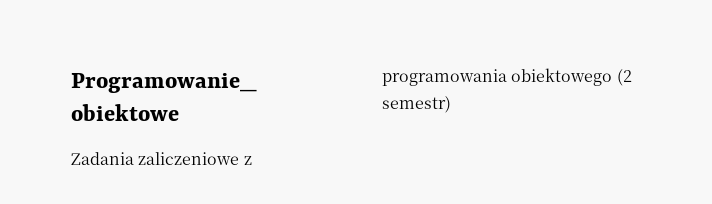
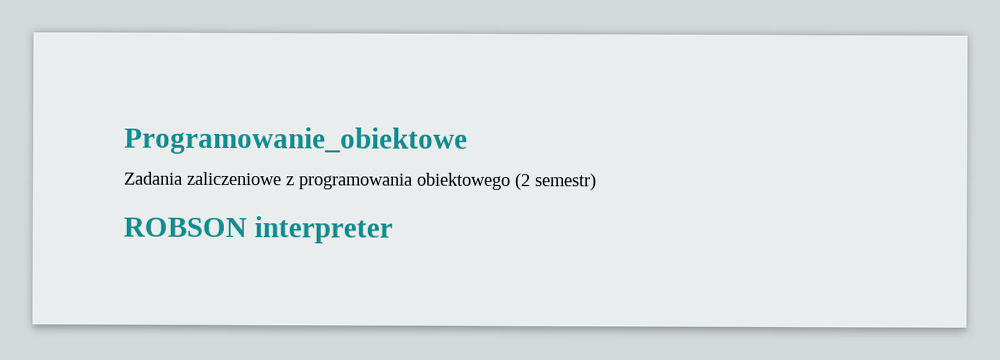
(451, 104) none -> [123,216,393,244] // ROBSON interpreter

